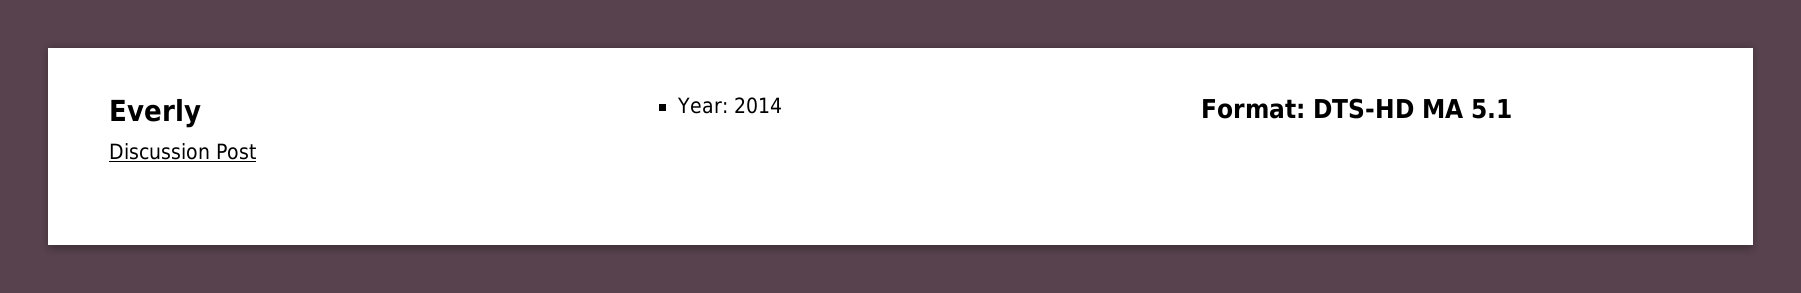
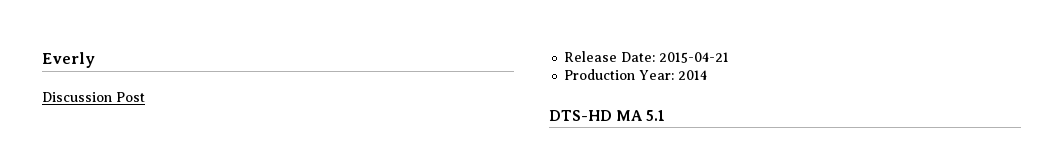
(256, 151) none -> [564,51,730,63] [564,69,636,80] Release Date: 2015-04-21 // Production
[1201,99,1305,119] Format: -> (708, 75) none

